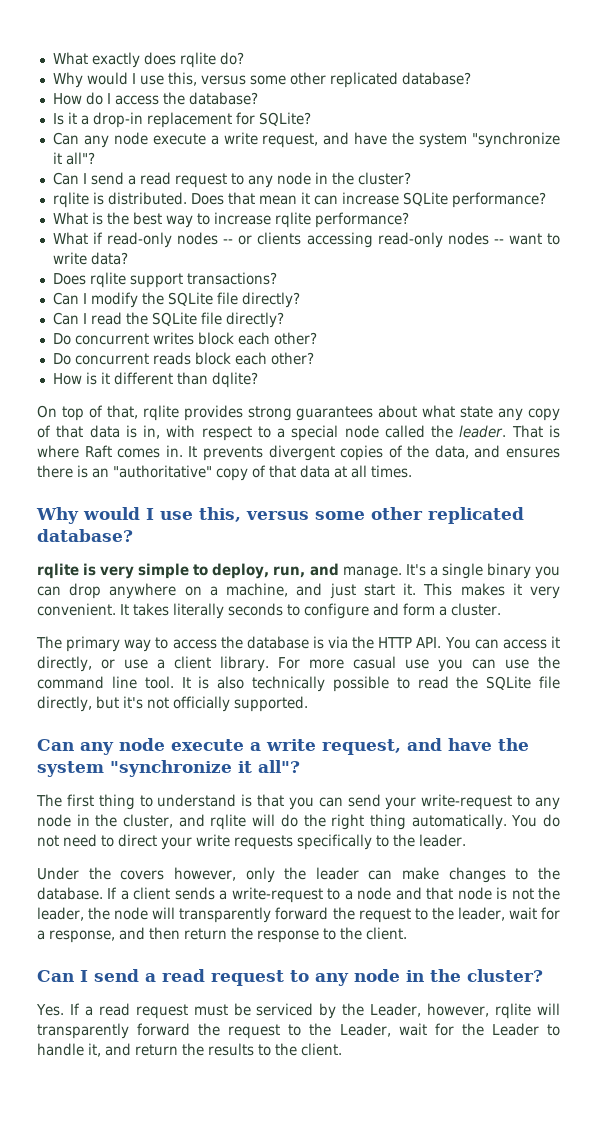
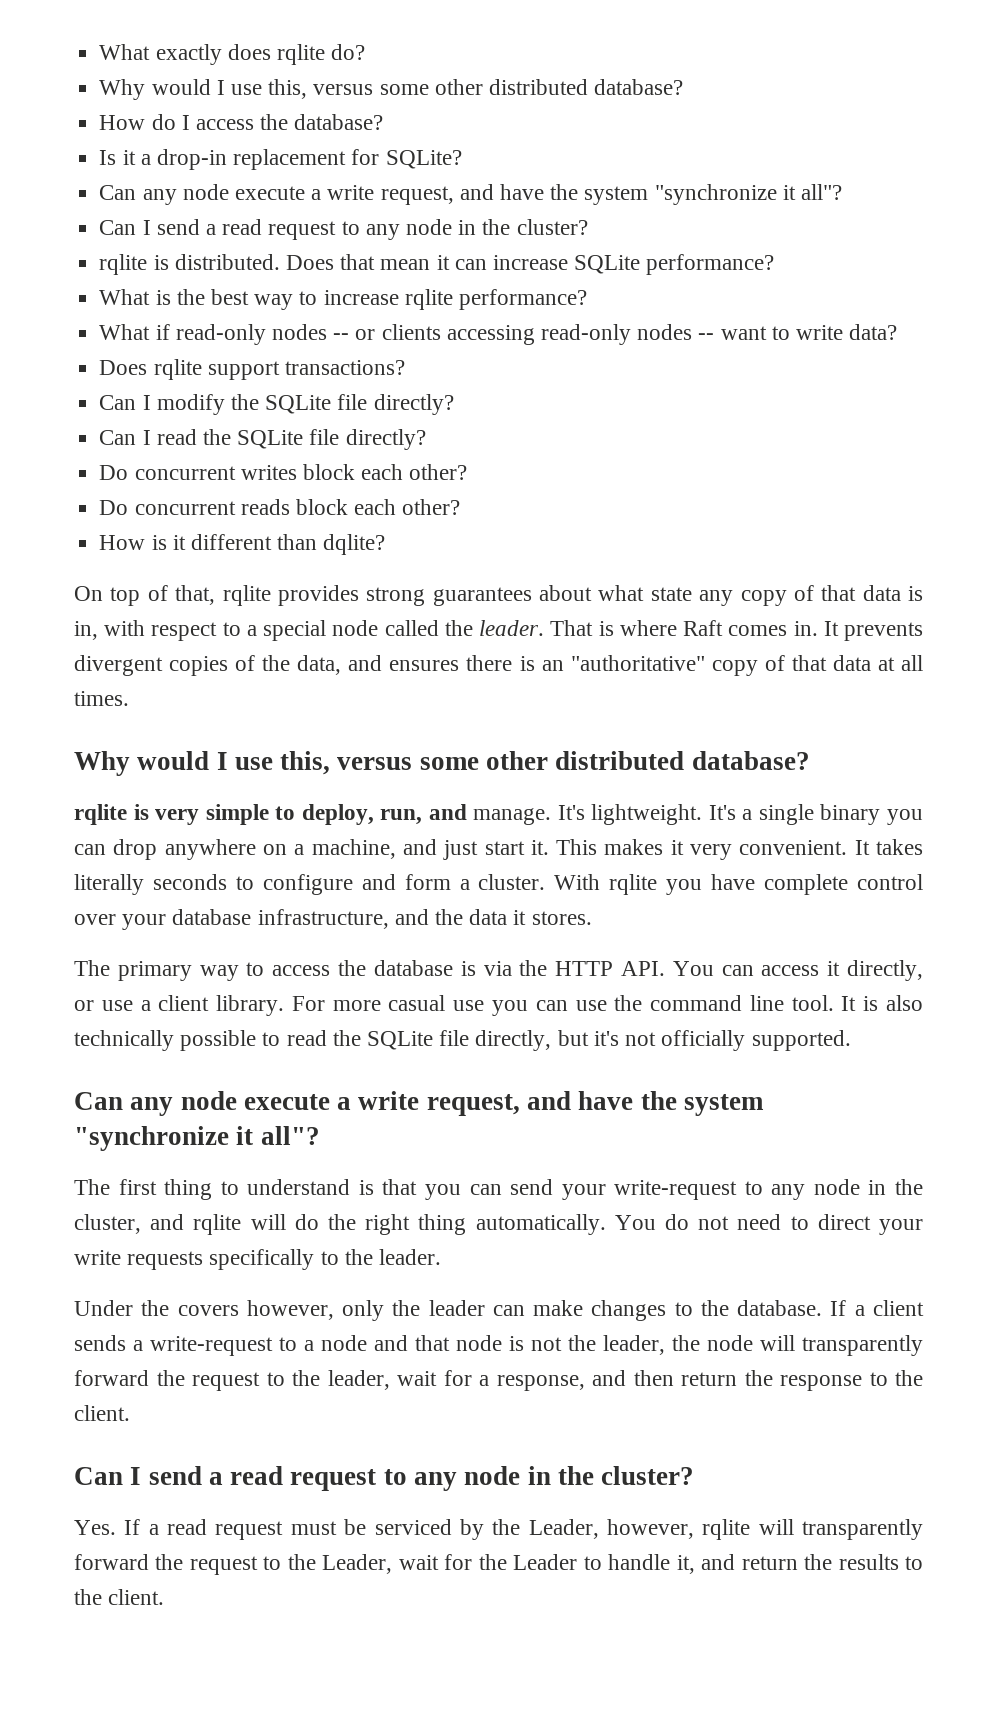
[329,72,398,88] replicated -> [488,79,588,95] distributed
[428,507,524,524] replicated -> [555,751,685,770] distributed
(426, 570) none -> [591,804,736,825] lightweight. It's
(501, 609) none -> [554,874,923,895] [74,909,592,930] With rqlite you have complete control over your database infrastructure, and the data it stores.

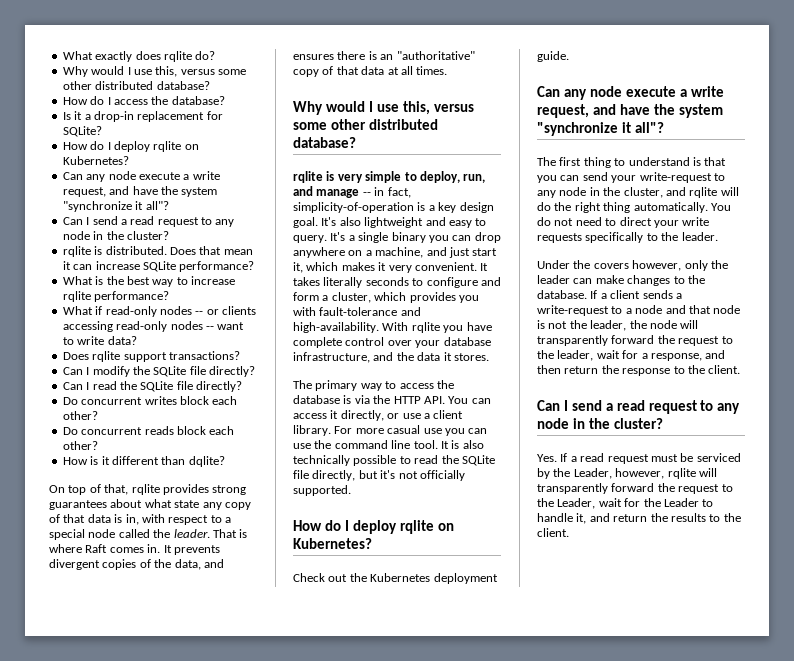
(462, 159) none -> [62,141,199,152] [62,156,129,165] // How do I deploy rqlite on Kubernetes?
[473,804,703,825] manage. It's lightweight. -> [316,187,411,198] [293,202,494,213] [293,217,487,228] [293,235,327,243] manage -- in fact, simplicity-of-operation is a key design goal. It's also lightweight and easy to query.
[530,839,598,855] it. This -> [293,262,339,273] it, which
[478,874,546,890] cluster. -> [331,292,479,303] [293,307,421,316] [293,322,379,333] cluster, which provides you with fault-tolerance and high-availability.
(851, 1040) none -> [293,520,454,534] [293,538,372,549] [293,573,498,584] [537,51,569,62] // How do I deploy rqlite on Kubernetes? // Check out the Kubernetes deployment guide.

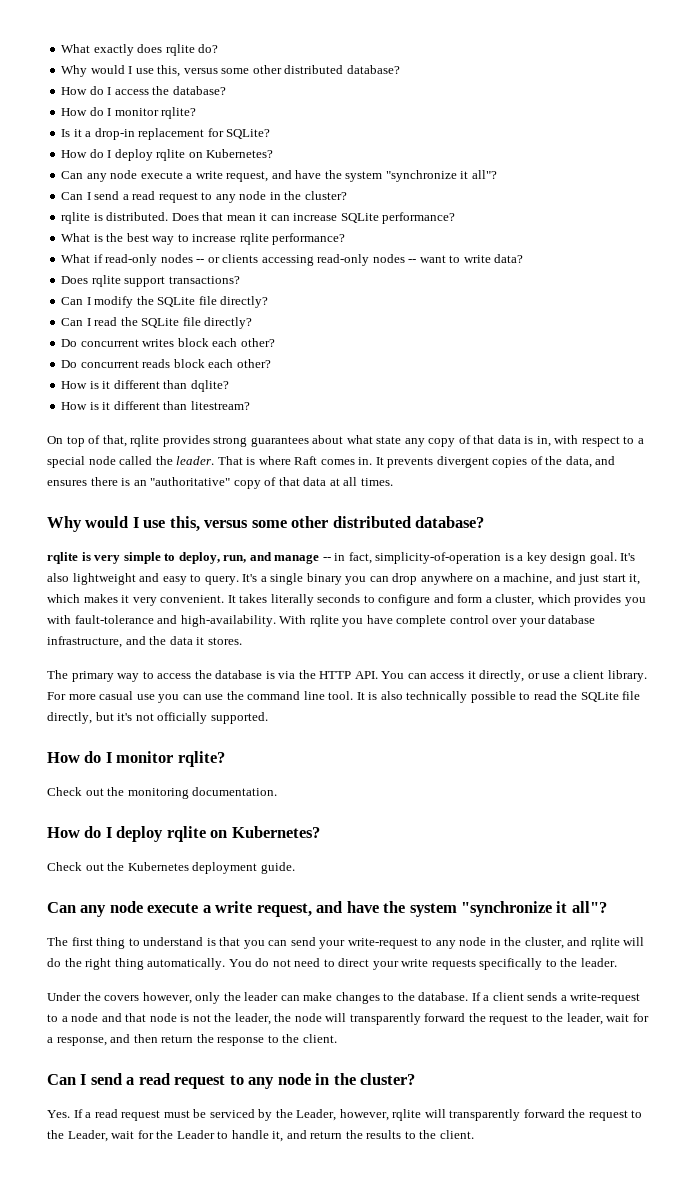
(225, 100) none -> [61,107,197,119] // How do I monitor rqlite?
(225, 461) none -> [61,401,250,410] // How is it different than litestream?
(351, 490) none -> [47,751,225,767] [47,787,278,799] // How do I monitor rqlite? // Check out the monitoring documentation.

